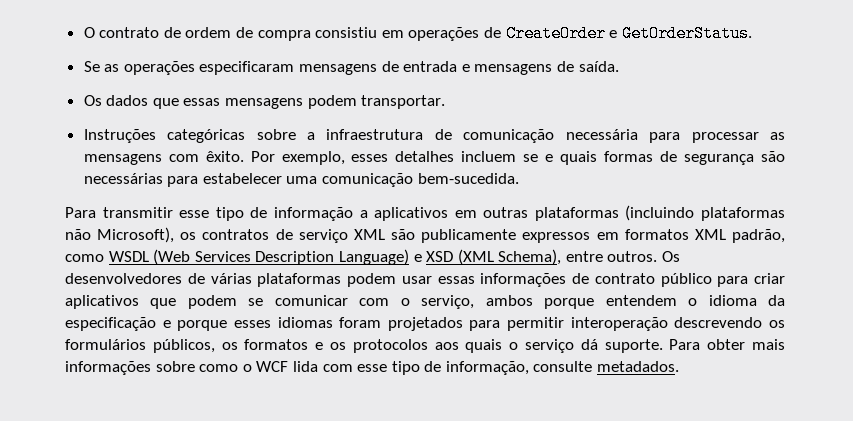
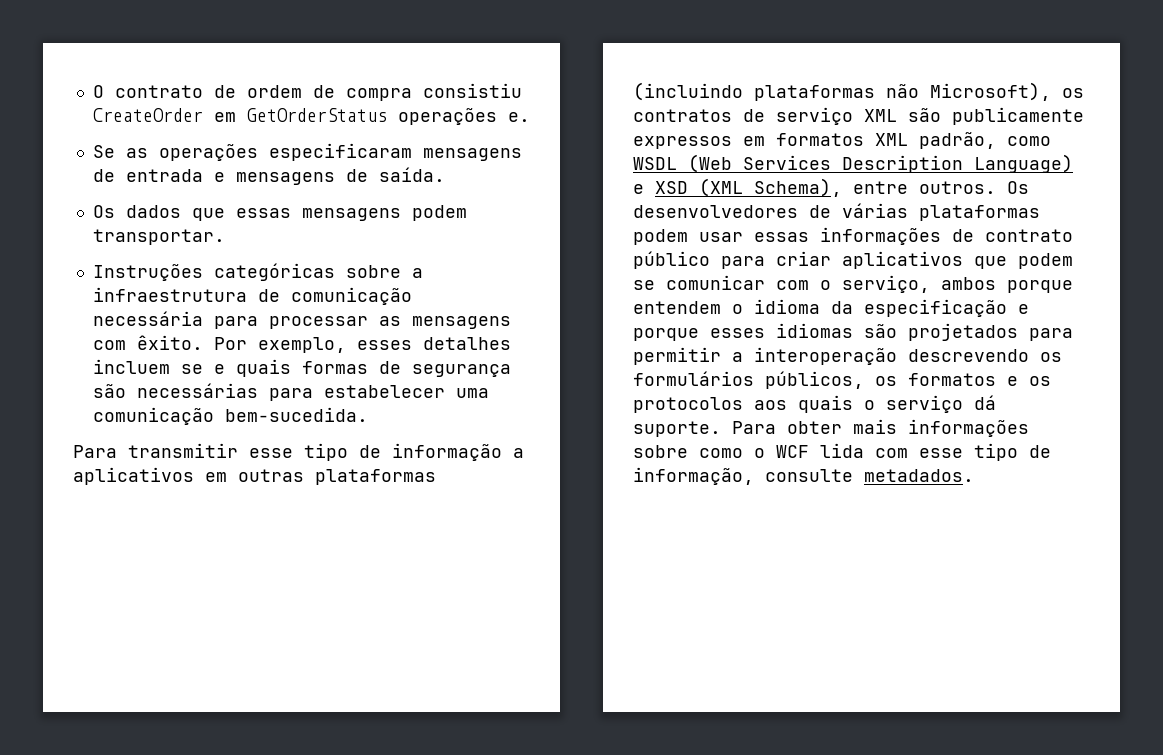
[381,25,752,42] em operações de CreateOrder e GetOrderStatus. -> [92,108,530,125] CreateOrder em GetOrderStatus operações e.
[339,317,382,328] foram -> [864,324,897,338] são
(565, 324) none -> [732,352,743,362] a

